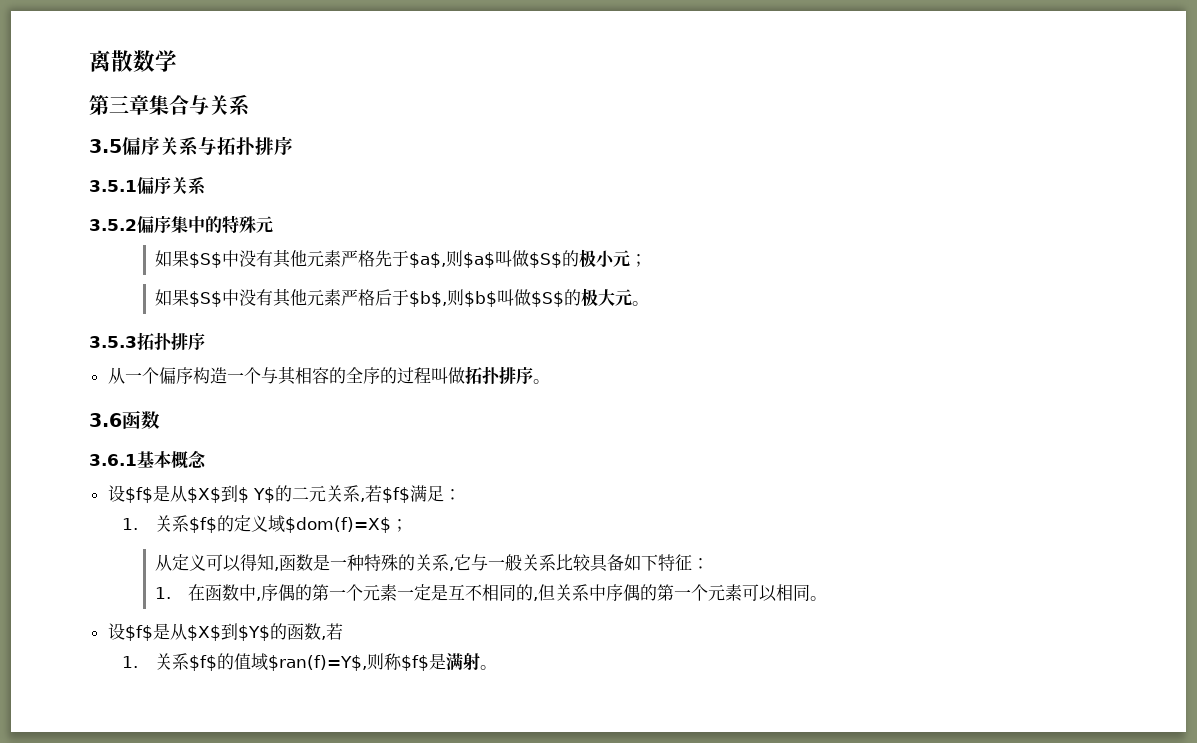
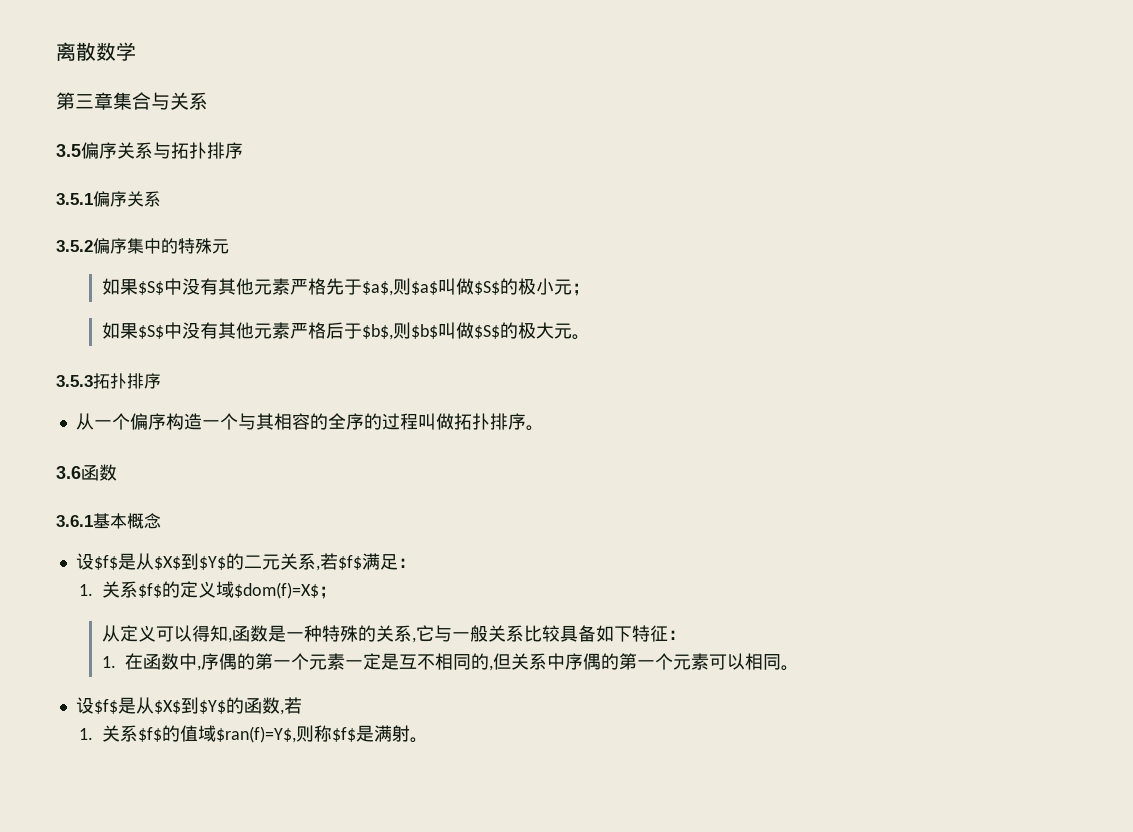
[237,487,275,503] $ Y$ -> [198,556,226,570] $Y$

